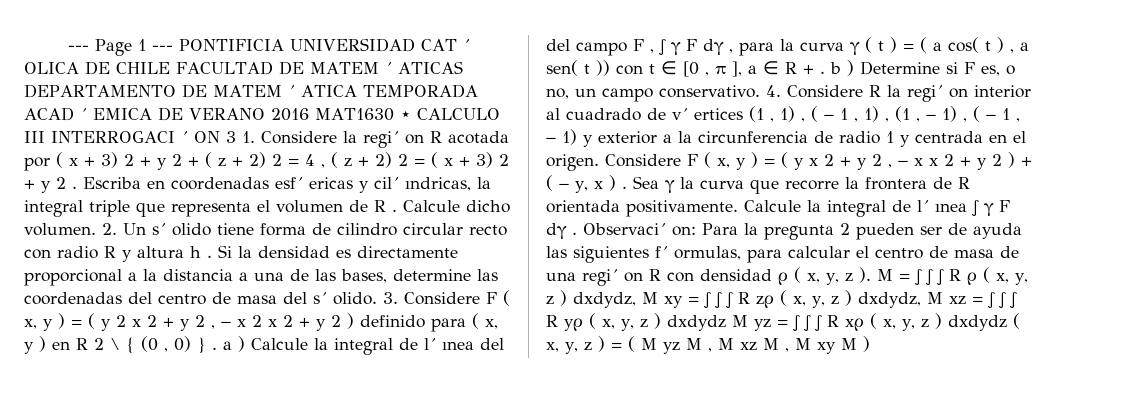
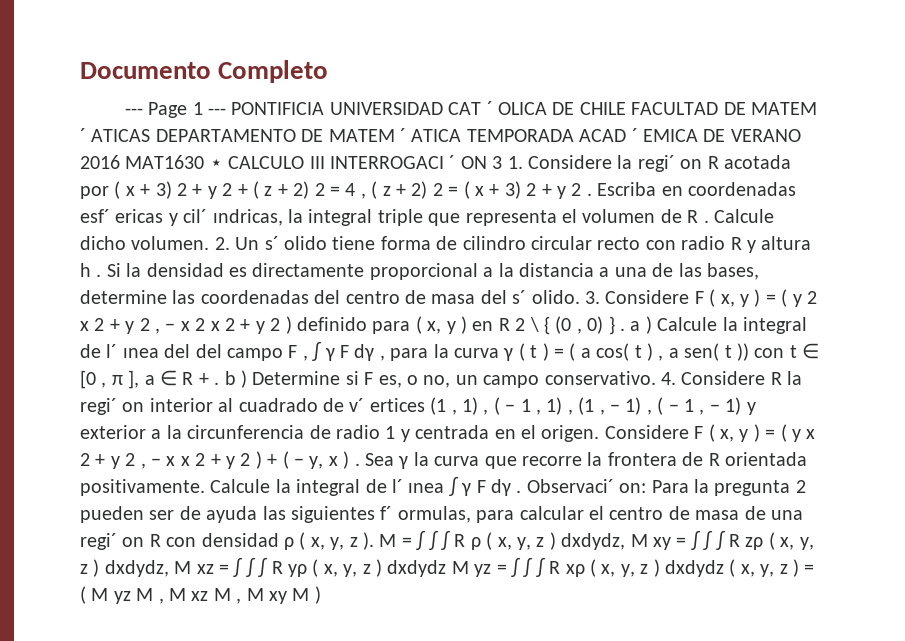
(68, 48) none -> [80,60,329,83] Documento Completo //

